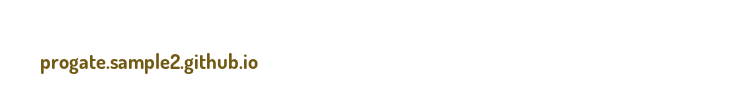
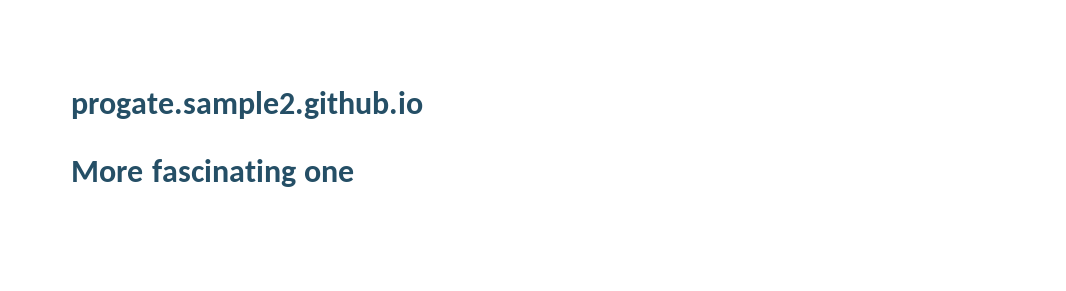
(258, 63) none -> [71,159,355,187] // More fascinating one

